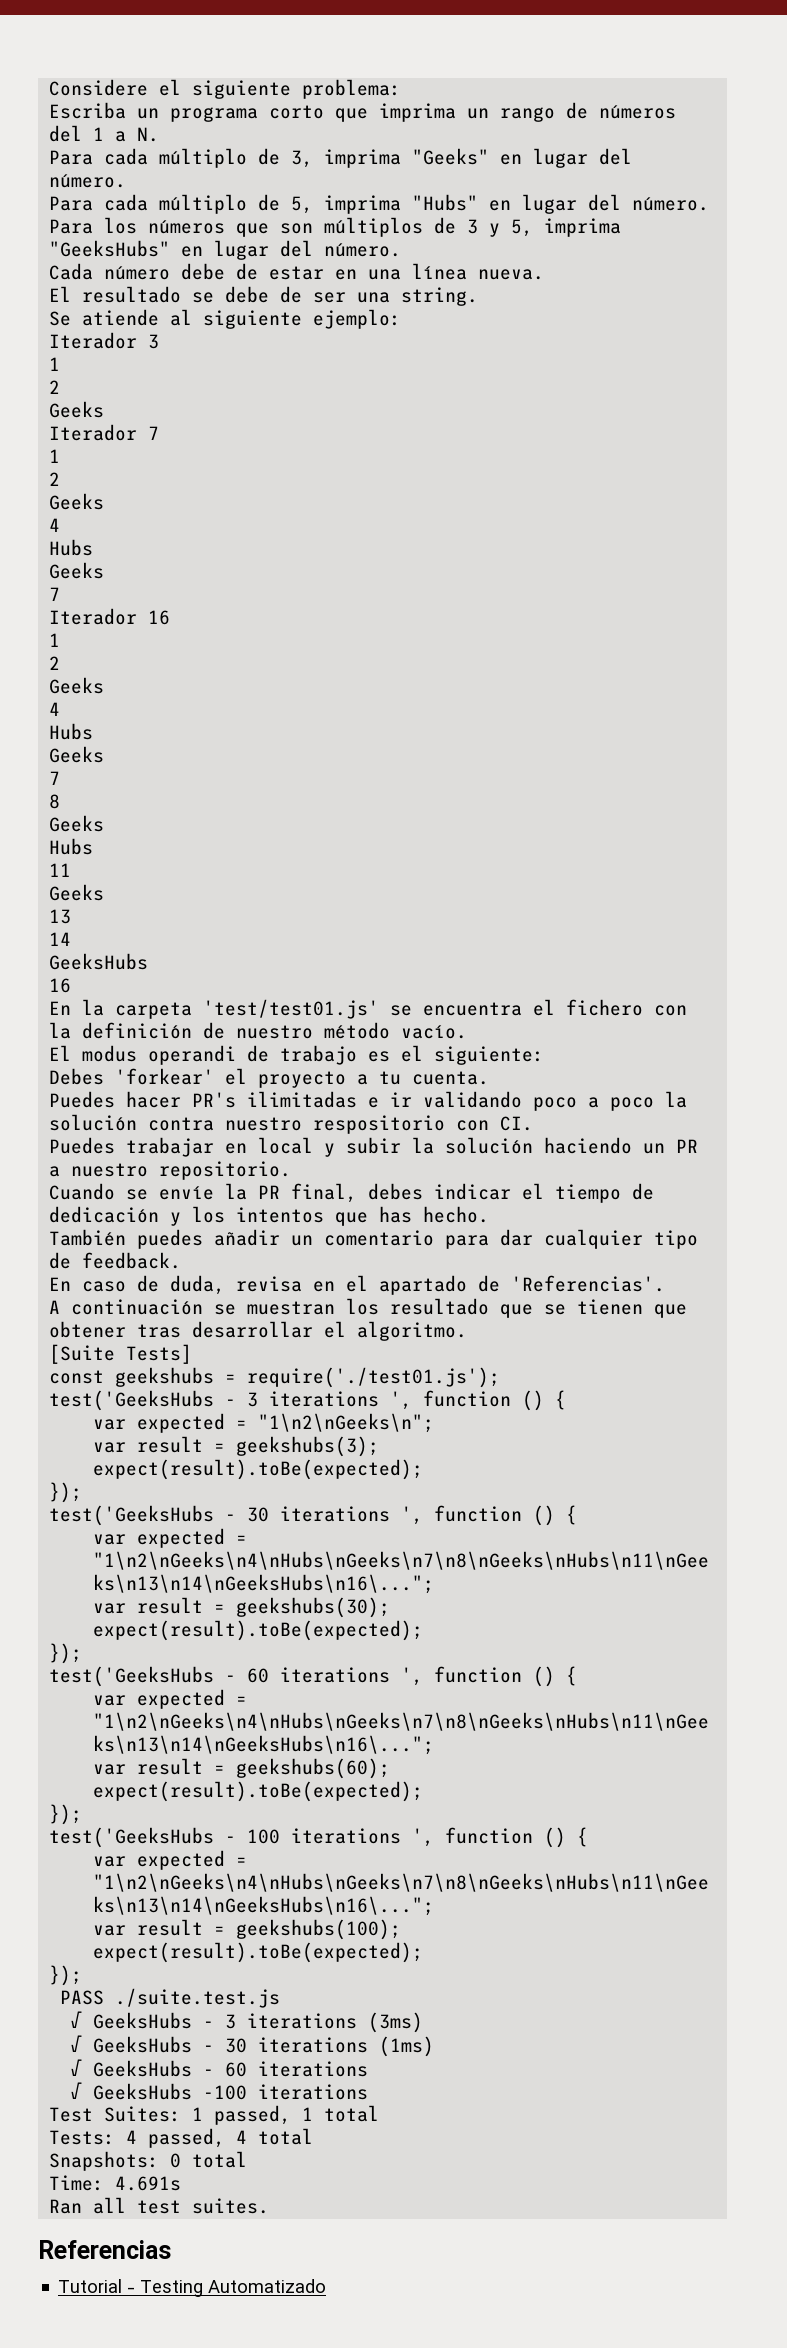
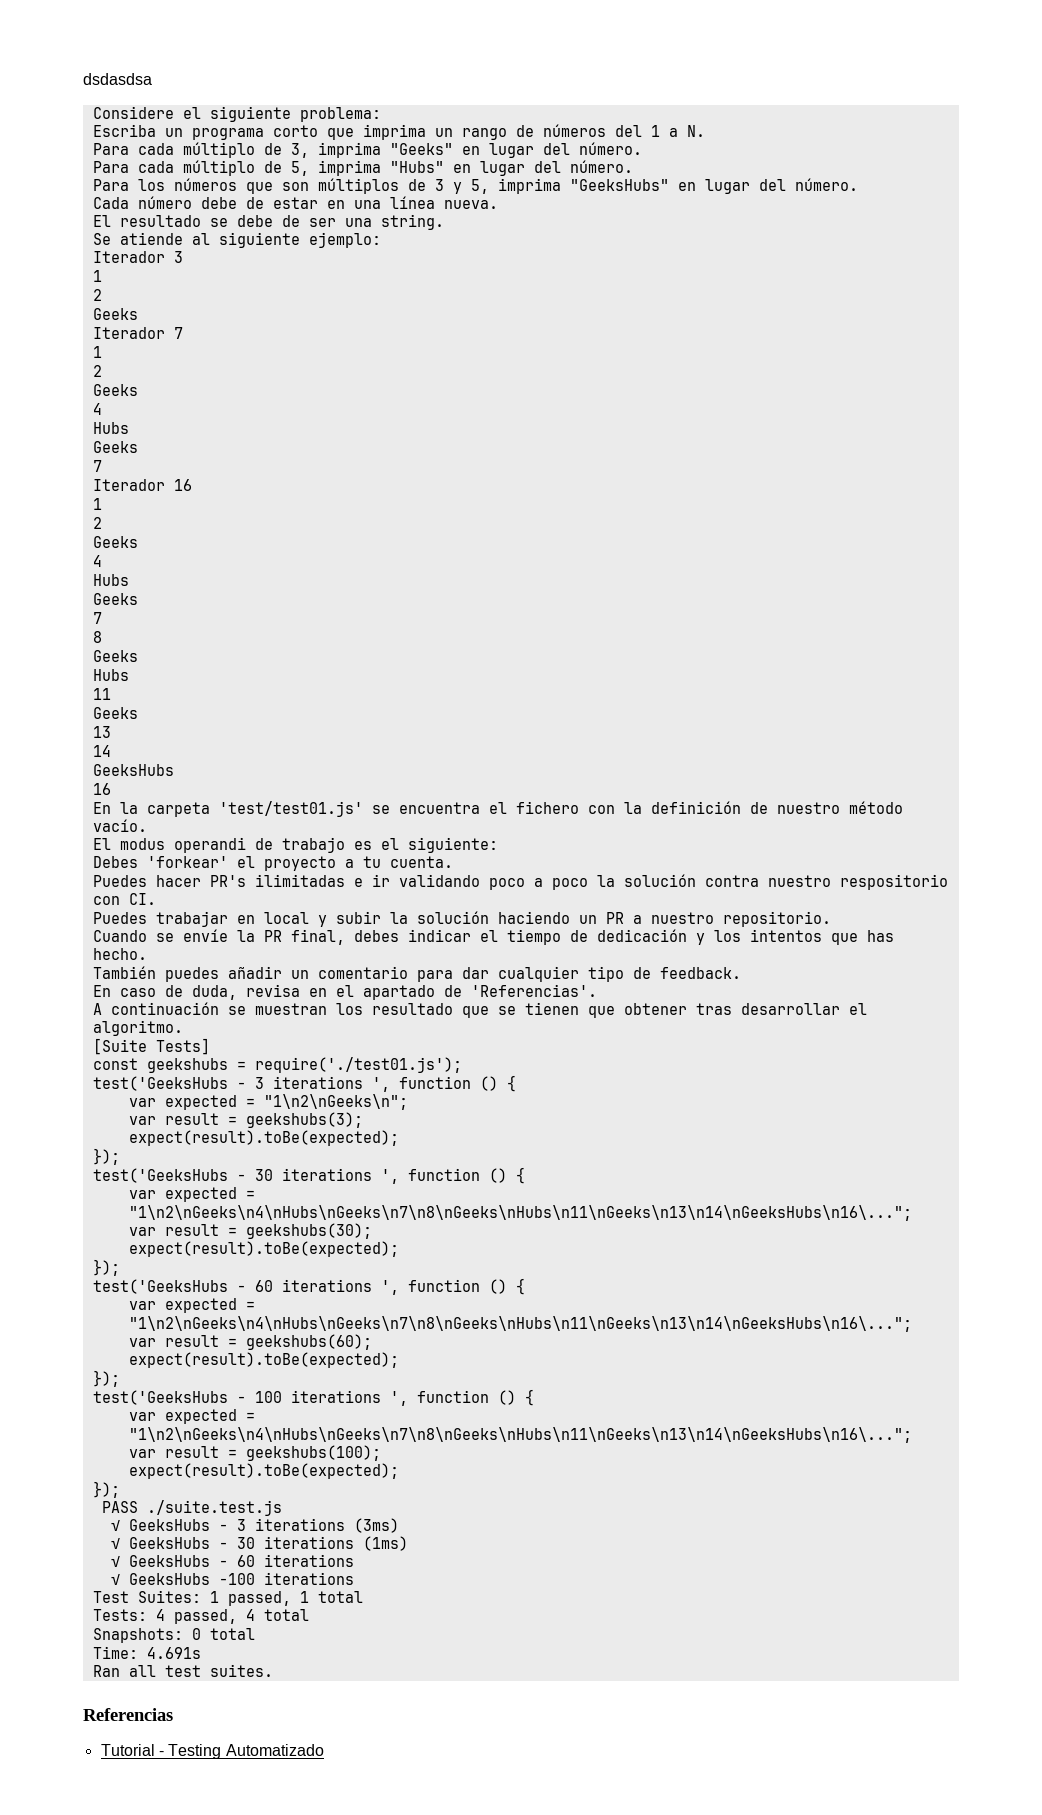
(49, 87) none -> [83,73,152,85] dsdasdsa //

